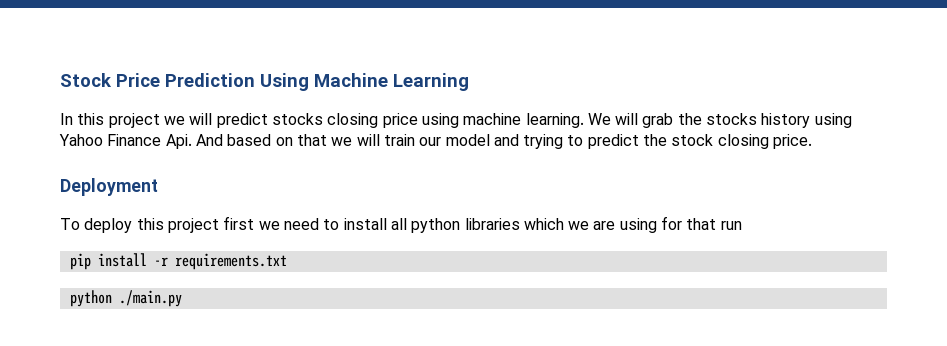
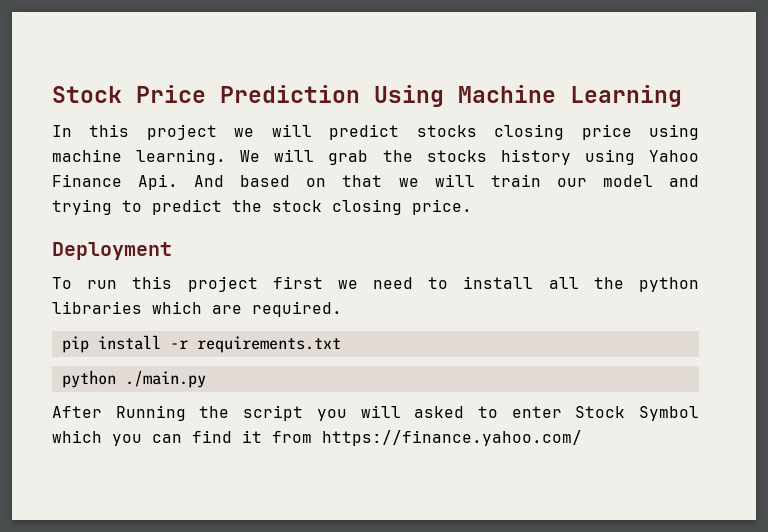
[84,218,133,233] deploy -> [87,280,118,289] run
(407, 224) none -> [593,277,624,289] the
[568,216,742,233] we are using for that run -> [212,301,342,317] are required.
(182, 298) none -> [52,405,699,421] [52,430,582,446] // After Running the script you will asked to enter Stock Symbol which you can find it from https://finance.yahoo.com/

